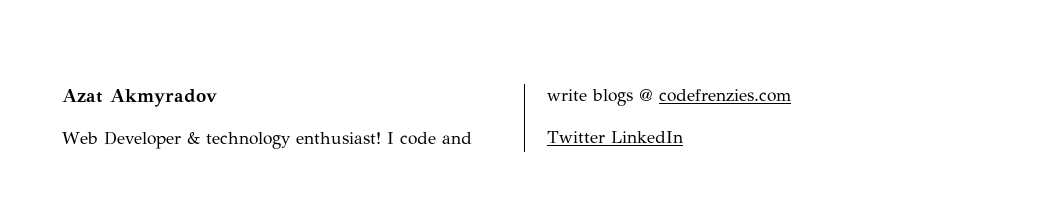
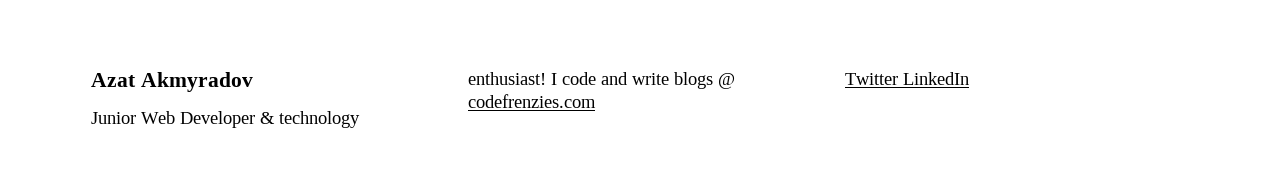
(217, 98) none -> [91,112,136,124] Junior

